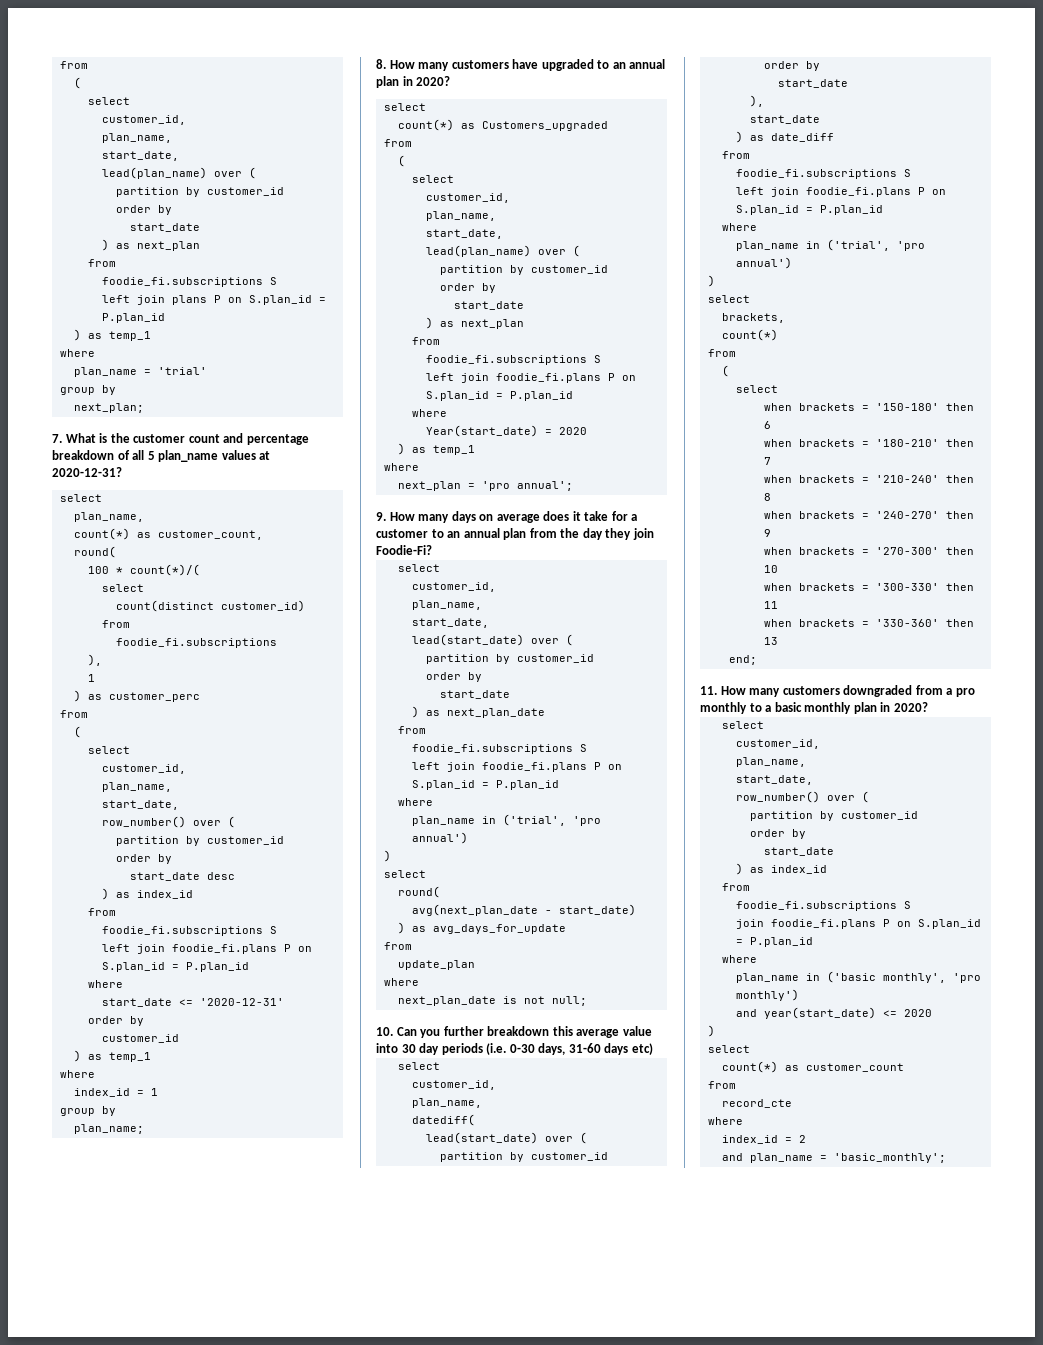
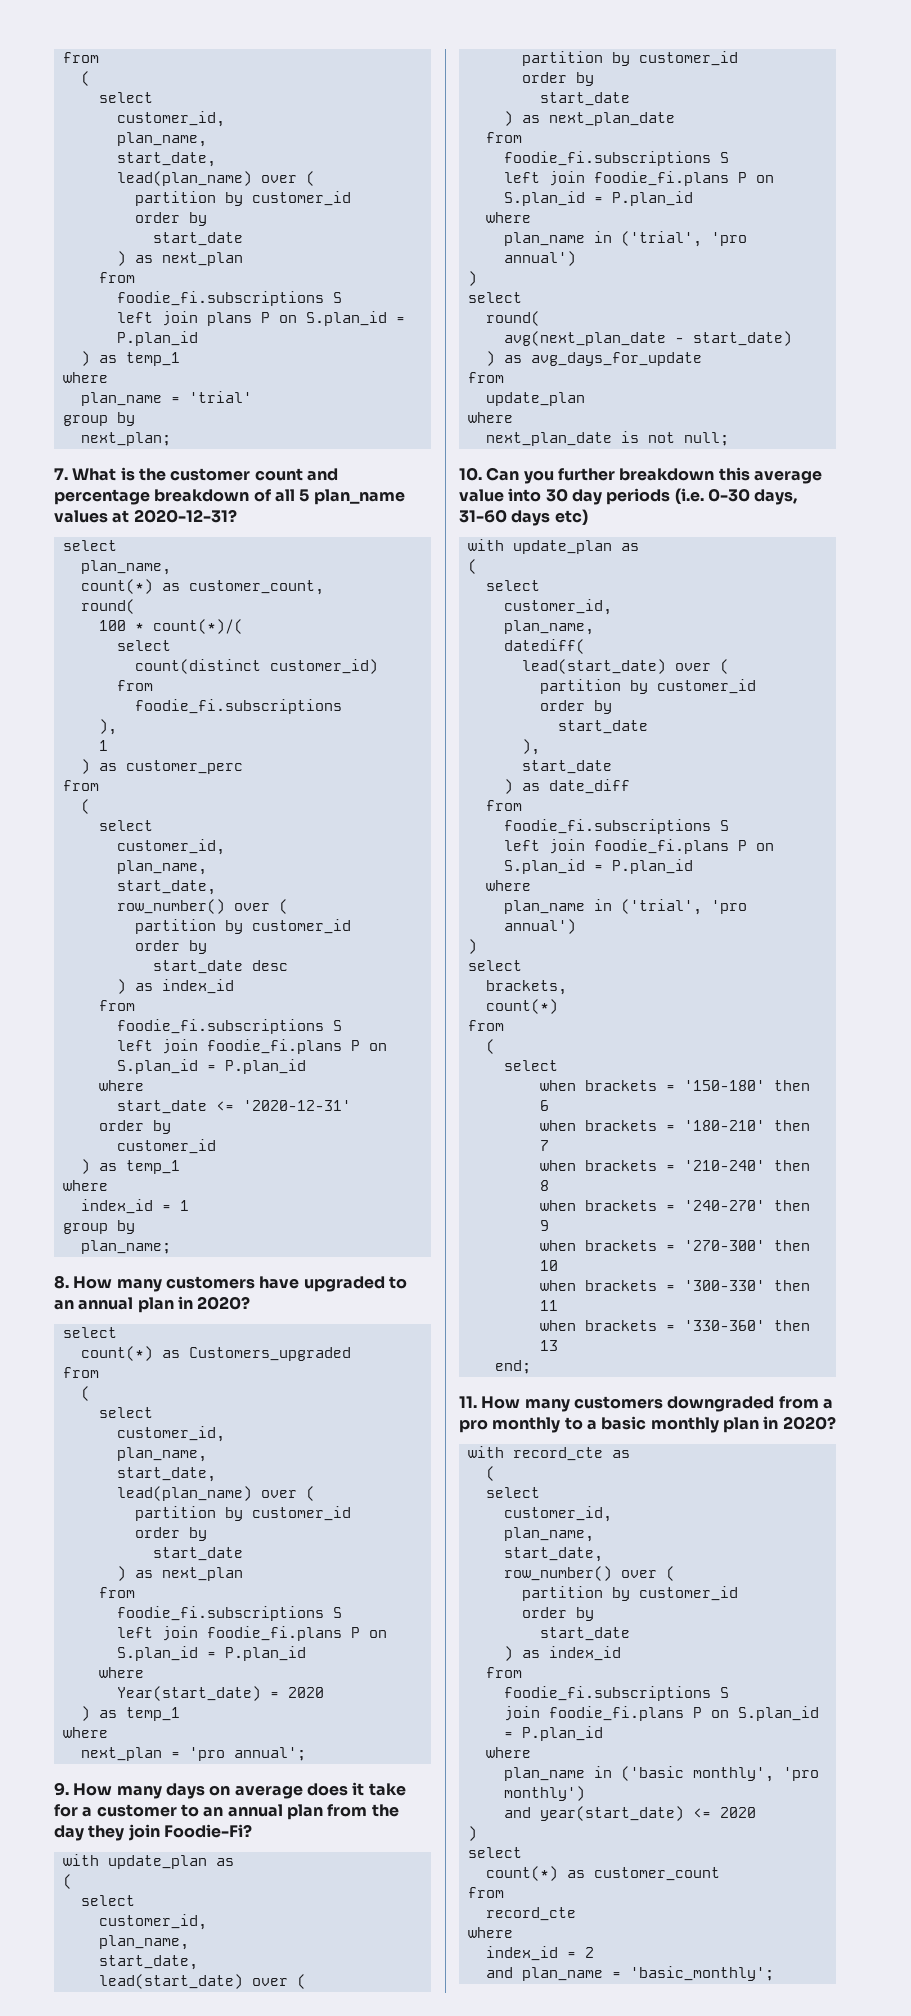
(432, 550) none -> [62,1854,234,1869] [62,1874,72,1889] // with update_plan as // (
(653, 1049) none -> [467,539,639,554] [467,559,477,574] // with update_plan as // (
(928, 707) none -> [467,1446,630,1461] [485,1466,495,1481] // with record_cte as // (

